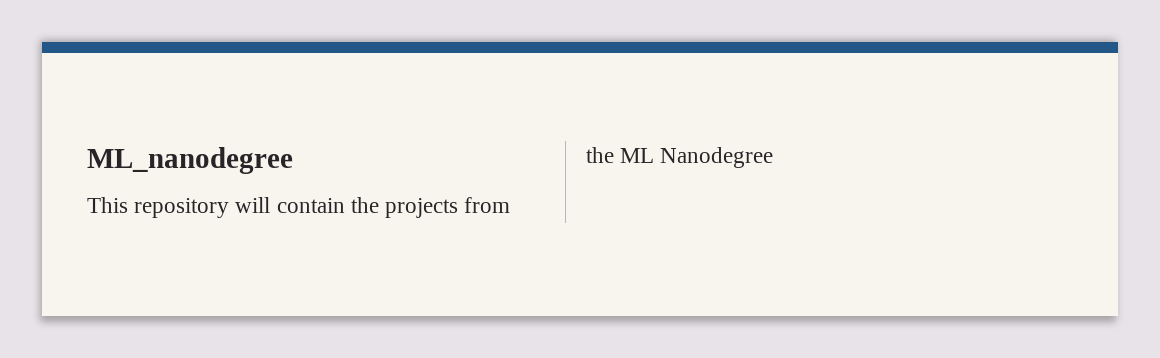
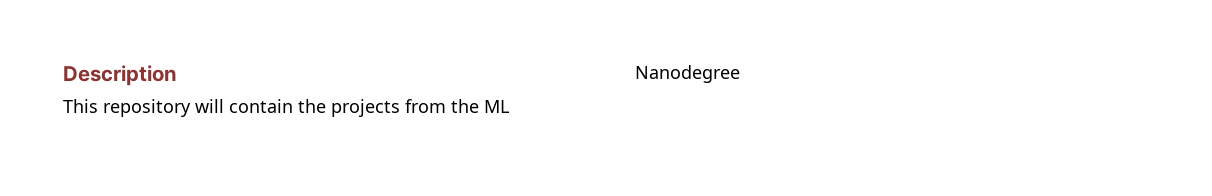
[87,147,293,174] ML_nanodegree -> [63,65,177,86] Description

